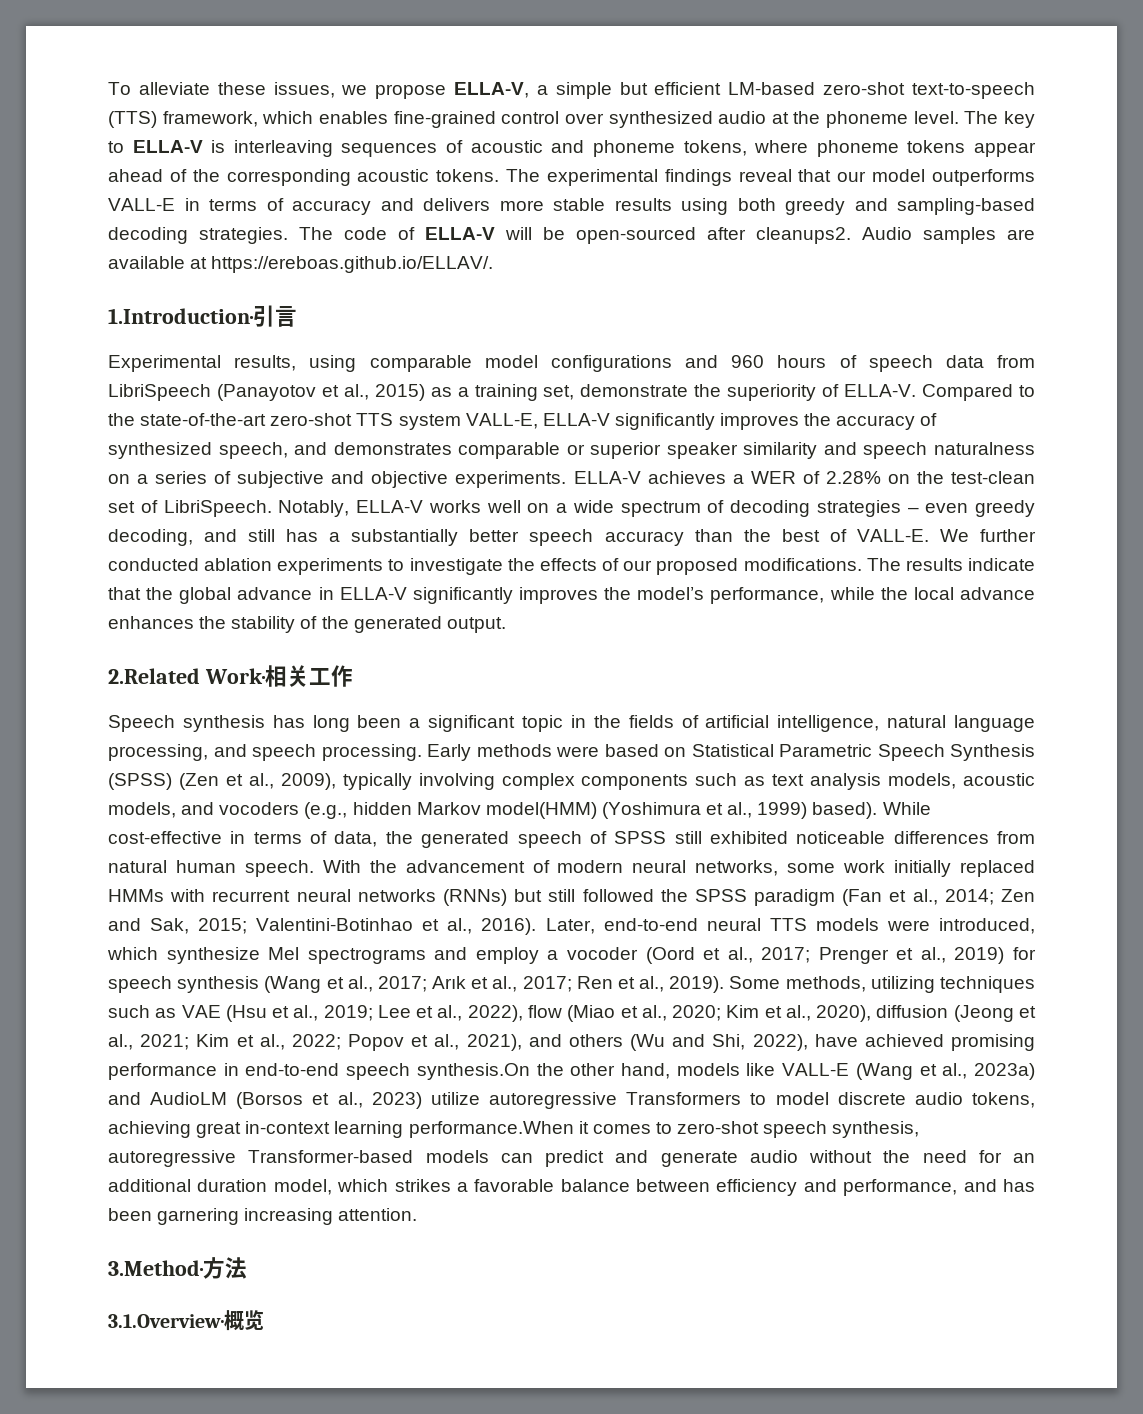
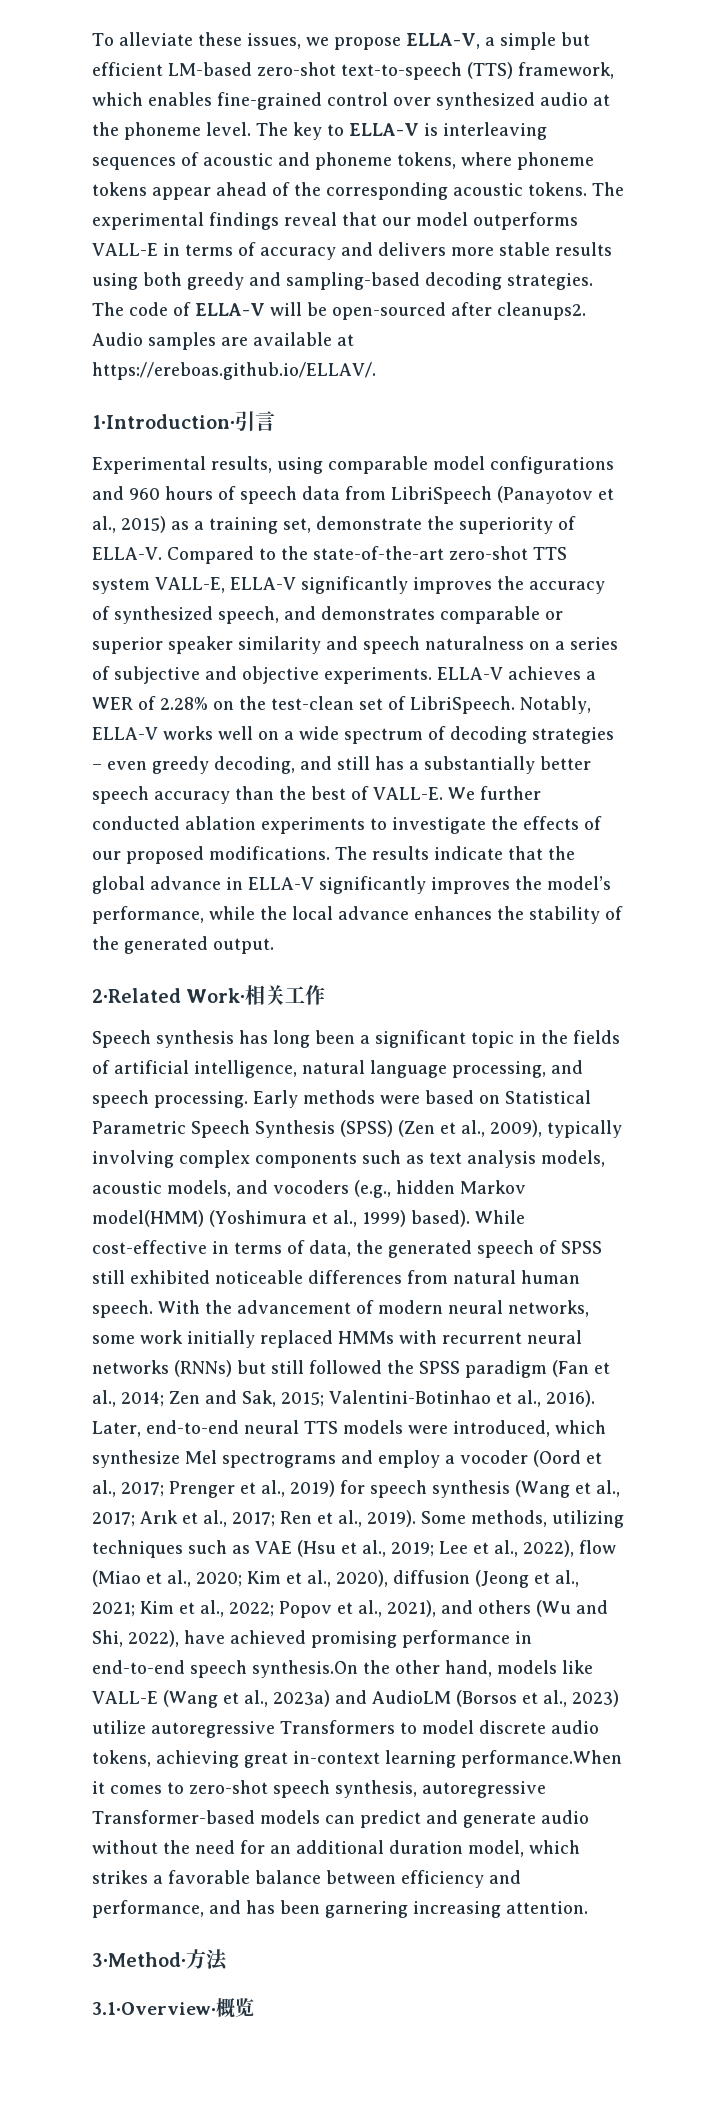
[108,308,254,324] 1.Introduction· -> [92,414,235,429] 1·Introduction·
[108,668,200,684] 2.Related -> [92,988,181,1003] 2·Related
[108,1260,204,1276] 3.Method· -> [92,1952,186,1967] 3·Method·
[108,1314,224,1328] 3.1.Overview· -> [92,2002,216,2015] 3.1·Overview·

